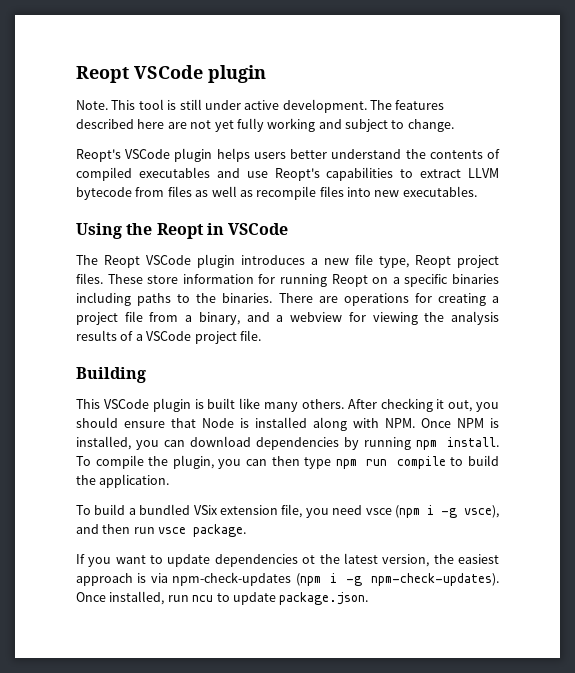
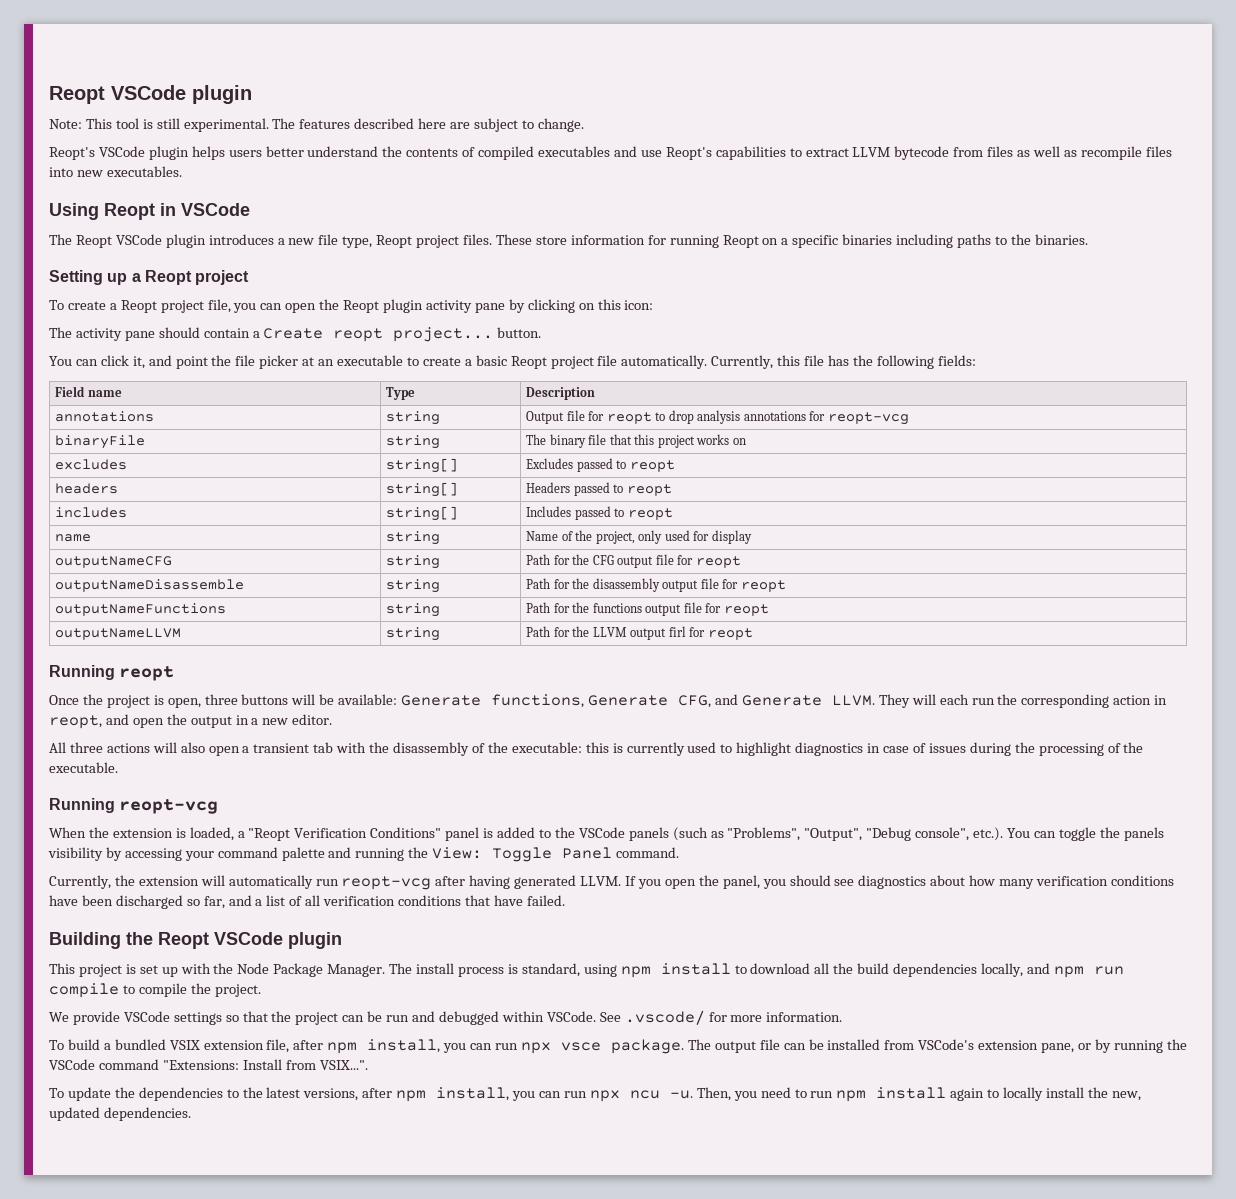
[76,65,266,83] [76,100,108,110] Reopt VSCode plugin // Note. -> [49,85,252,104] [49,119,82,129] Reopt VSCode plugin // Note:
[204,99,367,113] under active development. -> [183,118,269,132] experimental.
[190,118,342,132] not yet fully working and -> (471, 125) none
[126,223,153,235] the -> (99, 211) none
[278,293,500,306] [76,311,499,325] [76,330,261,344] [76,367,146,383] [76,398,499,412] [76,417,499,431] [76,436,500,450] [76,455,499,469] [76,474,170,488] There are operations for creating a project file from a binary, and a webview for viewing the analysis results of a VSCode project file. // Building // This VSCode plugin is built like many others. After checking it out, you should ensure that Node is installed along with NPM. Once NPM is installed, you can download dependencies by running npm install. To compile the plugin, you can then type npm run compile to build the application. -> [49,270,250,285] [49,299,654,313] [49,327,542,342] [49,355,976,369] [55,386,122,397] [386,387,416,400] [526,387,596,400] [55,411,155,422] [386,411,441,425] [526,410,909,425] [55,435,146,449] [386,435,441,449] [526,434,746,448] [55,459,128,470] [386,458,459,473] [526,458,675,472] [55,483,119,494] [386,482,459,497] [526,482,672,496] [55,507,128,518] [386,506,459,521] [526,506,673,520] [55,534,92,542] [386,531,441,545] [526,530,752,544] [55,556,173,568] [386,555,441,569] [526,554,741,568] [55,579,245,592] [386,579,441,593] [526,578,786,592] [55,603,227,616] [386,603,441,617] [526,602,769,616] [55,628,182,640] [386,627,441,641] [526,626,753,640] [49,665,175,681] [49,694,1168,708] [49,714,333,729] [49,742,1144,756] [49,762,118,773] [49,798,219,814] [49,827,1164,841] [48,847,680,862] [49,875,1174,890] [49,895,565,909] [49,932,342,949] [49,963,1124,978] [49,983,261,998] [49,1010,843,1025] // Setting up a Reopt project // To create a Reopt project file, you can open the Reopt plugin activity pane by clicking on this icon: // The activity pane should contain a Create reopt project... button. // You can click it, and point the file picker at an executable to create a basic Reopt project file automatically. Currently, this file has the following fields: // Field name | Type | Description // annotations | string | Output file for reopt to drop analysis annotations for reopt-vcg // binaryFile | string | The binary file that this project works on // excludes | string[] | Excludes passed to reopt // headers | string[] | Headers passed to reopt // includes | string[] | Includes passed to reopt // name | string | Name of the project, only used for display // outputNameCFG | string | Path for the CFG output file for reopt // outputNameDisassemble | string | Path for the disassembly output file for reopt // outputNameFunctions | string | Path for the functions output file for reopt // outputNameLLVM | string | Path for the LLVM output firl for reopt // Running reopt // Once the project is open, three buttons will be available: Generate functions, Generate CFG, and Generate LLVM. They will each run the corresponding action in reopt, and open the output in a new editor. // All three actions will also open a transient tab with the disassembly of the executable: this is currently used to highlight diagnostics in case of issues during the processing of the executable. // Running reopt-vcg // When the extension is loaded, a "Reopt Verification Conditions" panel is added to the VSCode panels (such as "Problems", "Output", "Debug console", etc.). You can toggle the panels visibility by accessing your command palette and running the View: Toggle Panel command. // Currently, the extension will automatically run reopt-vcg after having generated LLVM. If you open the panel, you should see diagnostics about how many verification conditions have been discharged so far, and a list of all verification conditions that have failed. // Building the Reopt VSCode plugin // This project is set up with the Node Package Manager. The install process is standard, using npm install to download all the build dependencies locally, and npm run compile to compile the project. // We provide VSCode settings so that the project can be run and debugged within VSCode. See .vscode/ for more information.
[193,505,218,515] VSix -> [169,1040,200,1050] VSIX
[305,505,499,518] [76,524,247,537] [76,553,500,567] [76,572,499,586] [76,591,369,605] you need vsce (npm i -g vsce), and then run vsce package. // If you want to update dependencies ot the latest version, the easiest approach is via npm-check-updates (npm i -g npm-check-updates). Once installed, run ncu to update package.json. -> [293,1039,1187,1054] [49,1059,368,1070] [49,1087,1141,1102] [49,1107,191,1121] after npm install, you can run npx vsce package. The output file can be installed from VSCode's extension pane, or by running the VSCode command "Extensions: Install from VSIX...". // To update the dependencies to the latest versions, after npm install, you can run npx ncu -u. Then, you need to run npm install again to locally install the new, updated dependencies.

